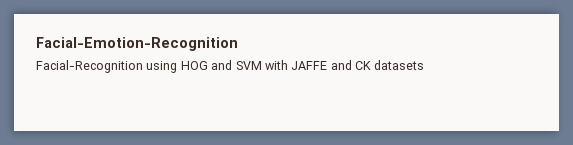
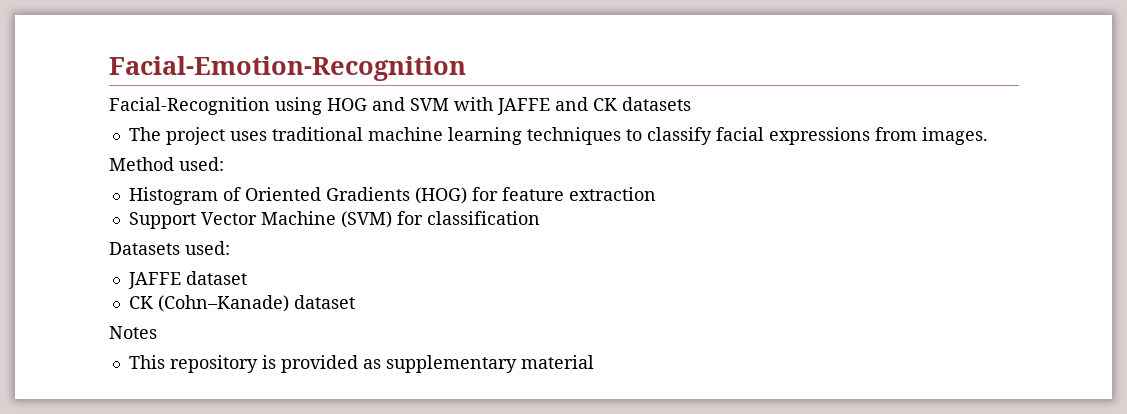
(425, 65) none -> [128,127,988,145] [109,157,224,171] [128,187,656,205] [128,211,540,229] [109,241,230,255] [127,271,247,289] [128,295,355,312] [109,326,157,339] [128,355,594,373] // The project uses traditional machine learning techniques to classify facial expressions from images. // Method used: // Histogram of Oriented Gradients (HOG) for feature extraction // Support Vector Machine (SVM) for classification // Datasets used: // JAFFE dataset // CK (Cohn–Kanade) dataset // Notes // This repository is provided as supplementary material

